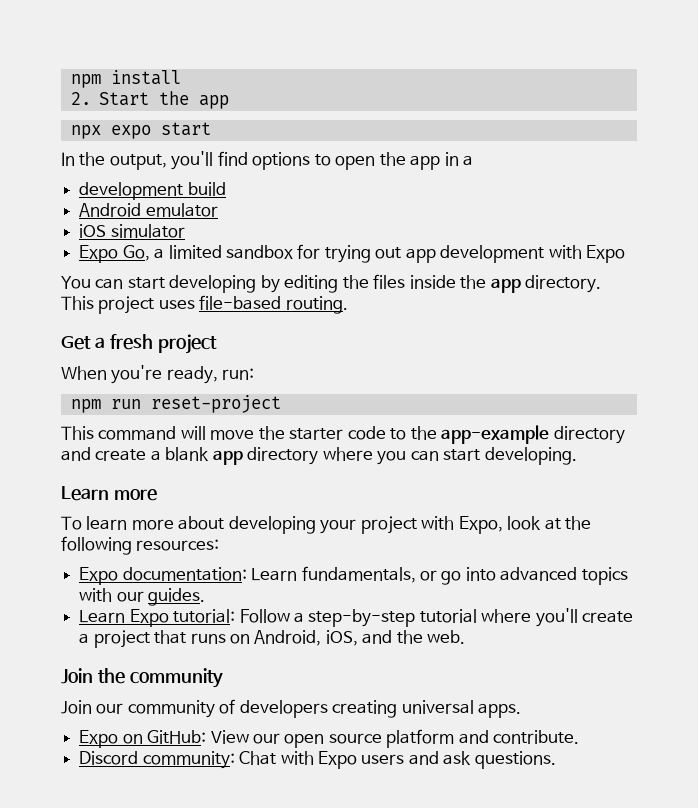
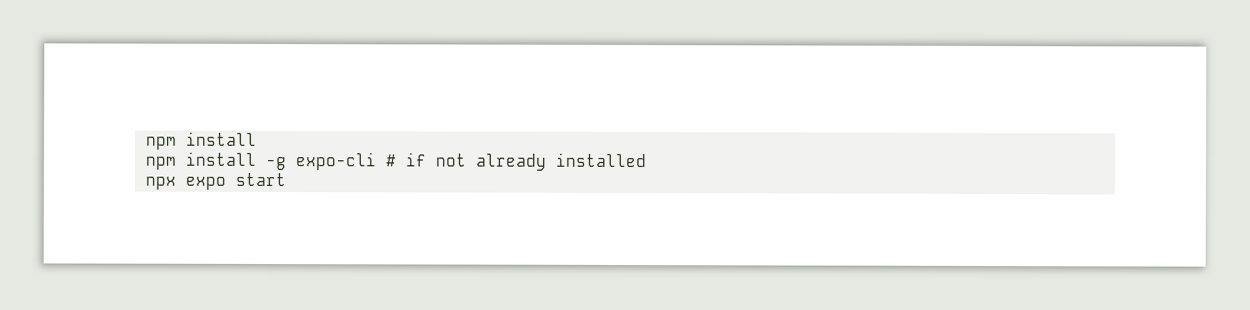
[70,91,230,109] [70,122,211,139] [61,151,474,170] [79,182,226,200] [79,203,218,217] [79,224,185,238] [79,244,626,263] [61,274,601,293] [61,295,348,314] [61,334,217,354] [61,365,255,384] [70,395,281,413] [61,425,625,444] [61,447,577,465] [61,486,157,501] [61,516,591,534] [61,536,220,555] [79,566,628,585] [79,588,206,606] [79,608,634,627] [79,630,466,648] [61,668,223,688] [61,699,522,718] [79,729,580,748] [79,751,556,769] 2. Start the app // npx expo start // In the output, you'll find options to open the app in a // development build // Android emulator // iOS simulator // Expo Go, a limited sandbox for trying out app development with Expo // You can start developing by editing the files inside the app directory. This project uses file-based routing. // Get a fresh project // When you're ready, run: // npm run reset-project // This command will move the starter code to the app-example directory and create a blank app directory where you can start developing. // Learn more // To learn more about developing your project with Expo, look at the following resources: // Expo documentation: Learn fundamentals, or go into advanced topics with our guides. // Learn Expo tutorial: Follow a step-by-step tutorial where you'll create a project that runs on Android, iOS, and the web. // Join the community // Join our community of developers creating universal apps. // Expo on GitHub: View our open source platform and contribute. // Discord community: Chat with Expo users and ask questions. -> [144,151,647,171] [144,172,286,190] npm install -g expo-cli # if not already installed // npx expo start

